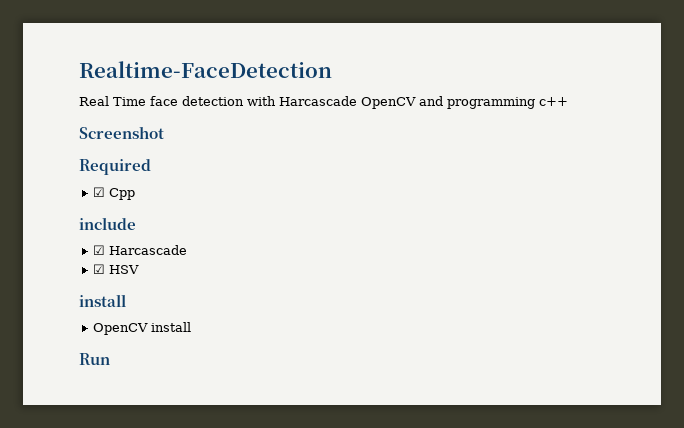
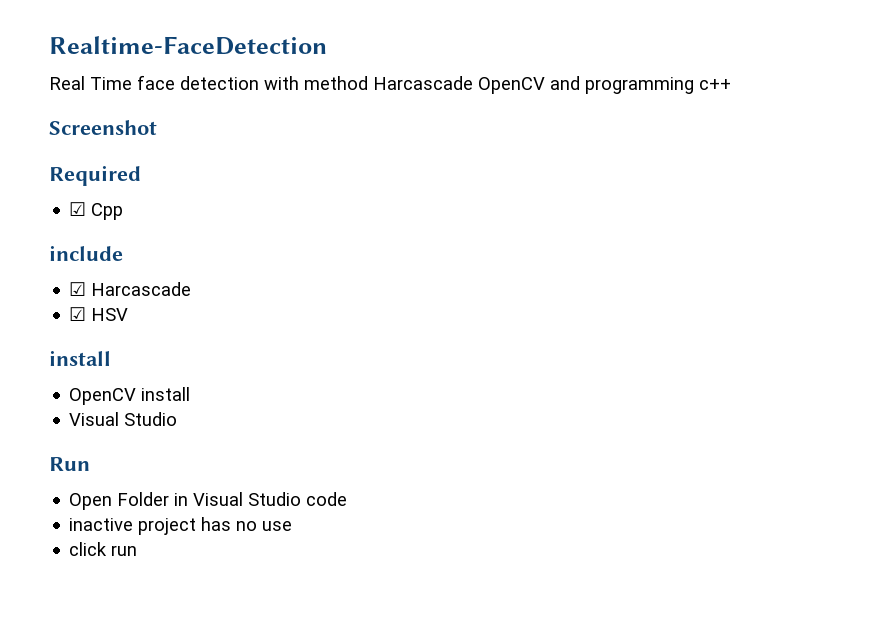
(276, 101) none -> [304,76,368,90] method
(192, 327) none -> [69,412,178,426] // Visual Studio
(110, 359) none -> [69,492,348,510] [69,517,293,535] [69,542,138,556] // Open Folder in Visual Studio code // inactive project has no use // click run

